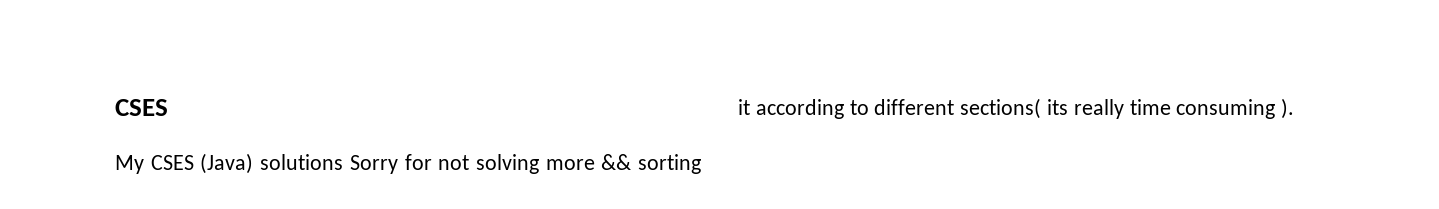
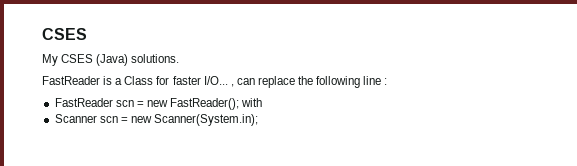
[260,154,701,174] [738,98,1295,119] solutions Sorry for not solving more && sorting it according to different sections( its really time consuming ). -> [131,54,180,63] [42,76,388,88] [54,98,263,110] [54,114,259,126] solutions. // FastReader is a Class for faster I/O... , can replace the following line : // FastReader scn = new FastReader(); with // Scanner scn = new Scanner(System.in);

